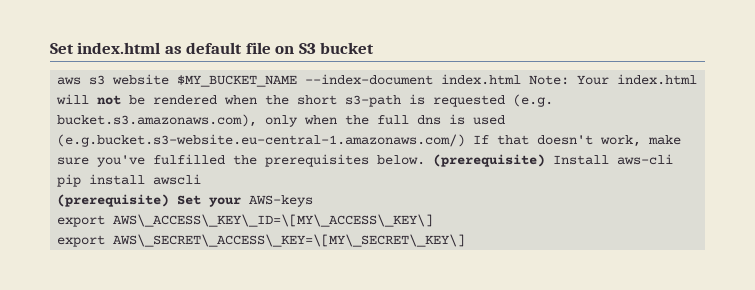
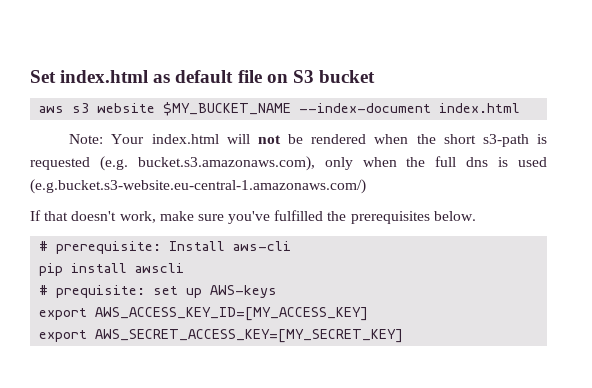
(522, 79) none -> (521, 108) //
(466, 140) none -> (366, 186) //
[433,154,546,167] (prerequisite) -> [39,241,162,254] // # prerequisite:
[57,194,242,207] (prerequisite) Set your -> [39,285,203,298] # prequisite: set up
[113,214,434,227] [57,234,466,247] AWS\_ACCESS\_KEY\_ID=\[MY\_ACCESS\_KEY\] // export AWS\_SECRET\_ACCESS\_KEY=\[MY\_SECRET\_KEY\] -> [95,307,369,321] [39,329,404,343] AWS_ACCESS_KEY_ID=[MY_ACCESS_KEY] // export AWS_SECRET_ACCESS_KEY=[MY_SECRET_KEY]

